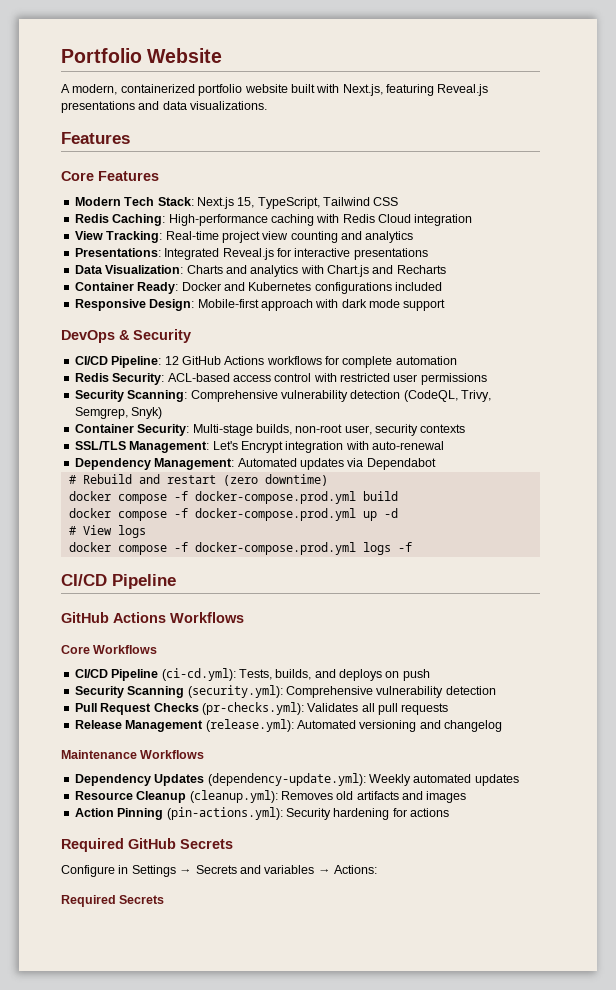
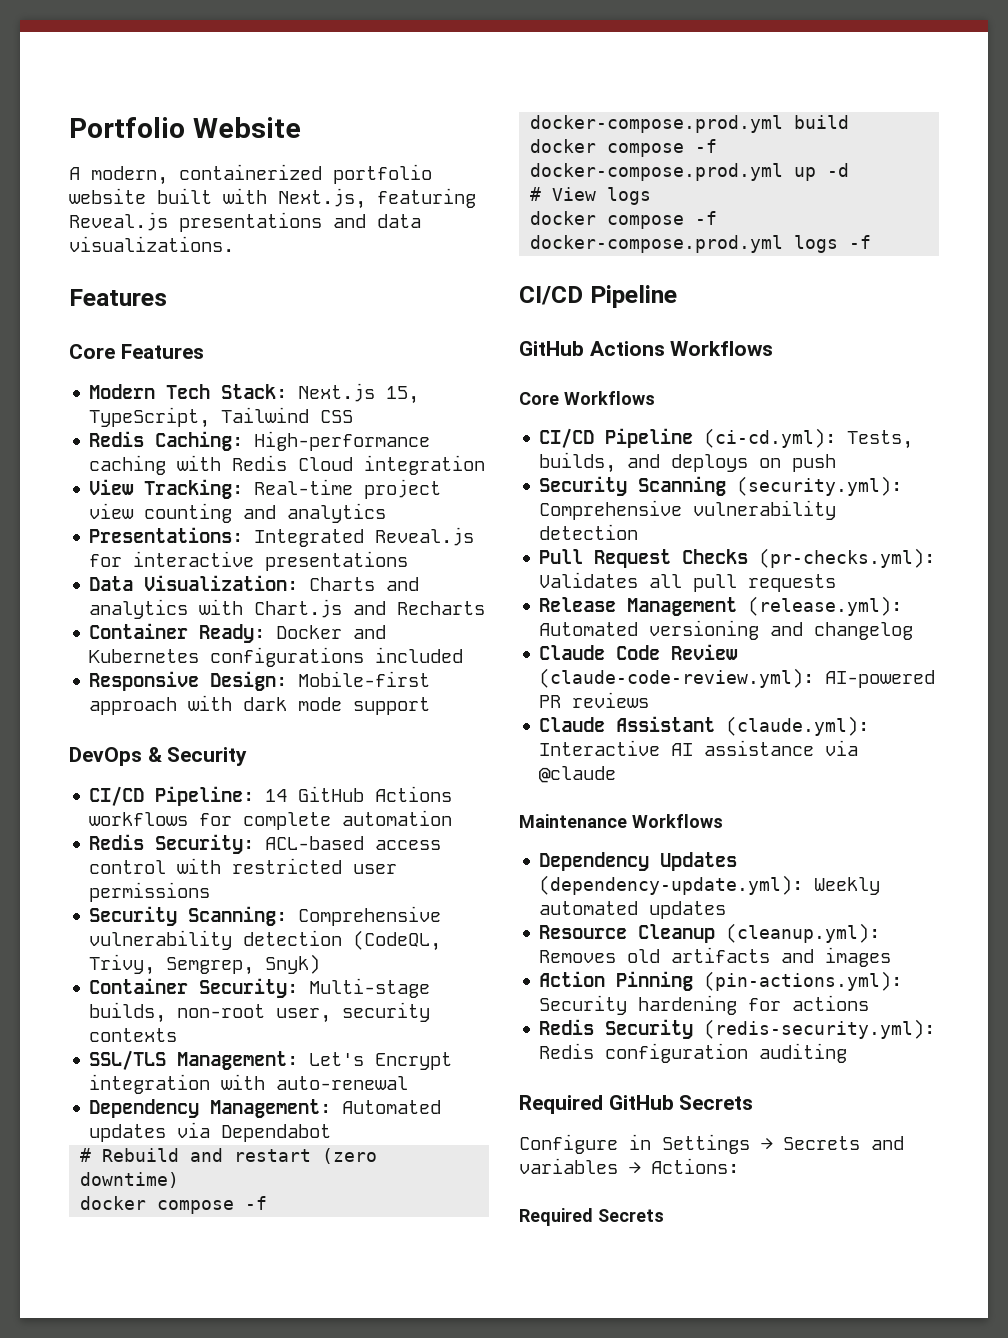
[164,356,179,365] 12 -> [265,789,288,802] 14
(502, 726) none -> [539,644,739,660] [539,668,936,688] [539,692,650,708] [539,716,870,736] [539,740,859,756] [539,766,617,783] // Claude Code Review (claude-code-review.yml): AI-powered PR reviews // Claude Assistant (claude.yml): Interactive AI assistance via @claude
(449, 812) none -> [539,1019,936,1039] [539,1043,848,1063] // Redis Security (redis-security.yml): Redis configuration auditing

